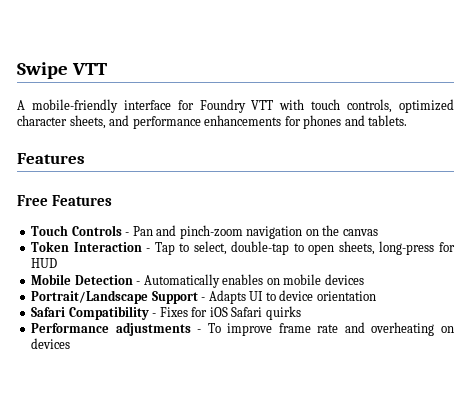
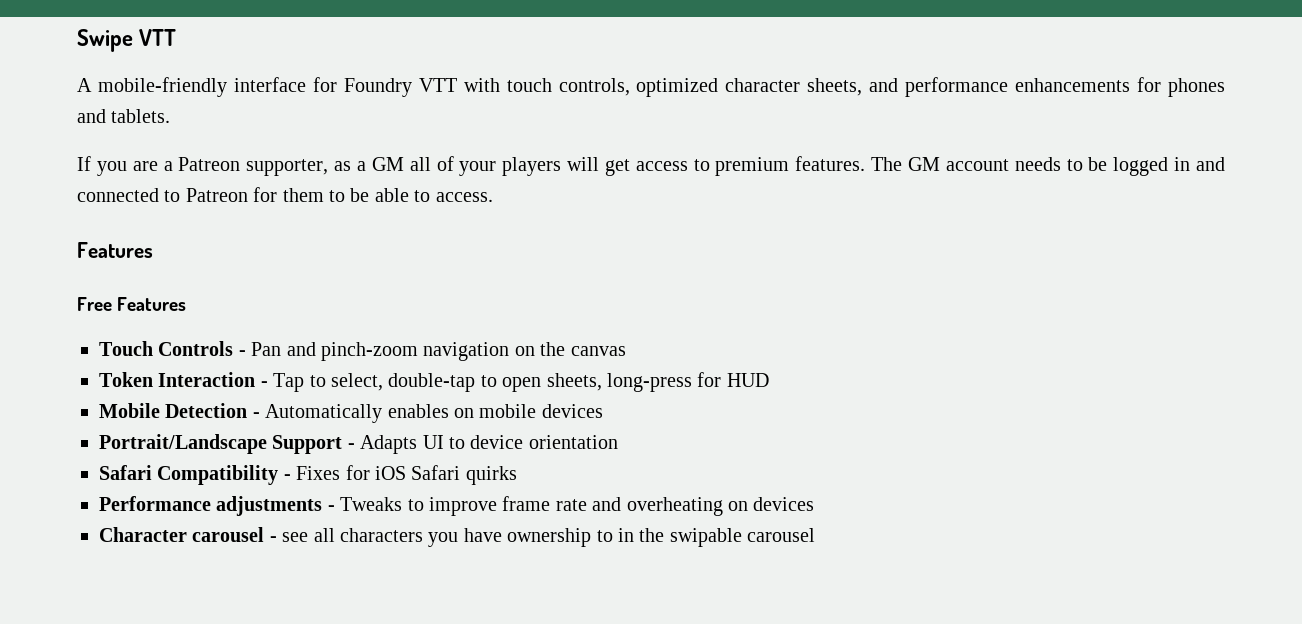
(408, 120) none -> [77,156,1226,176] [77,187,493,202] // If you are a Patreon supporter, as a GM all of your players will get access to premium features. The GM account needs to be logged in and connected to Patreon for them to be able to access.
[207,323,221,333] To -> [340,497,424,511] Tweaks to
(71, 343) none -> [99,527,816,547] // Character carousel - see all characters you have ownership to in the swipable carousel

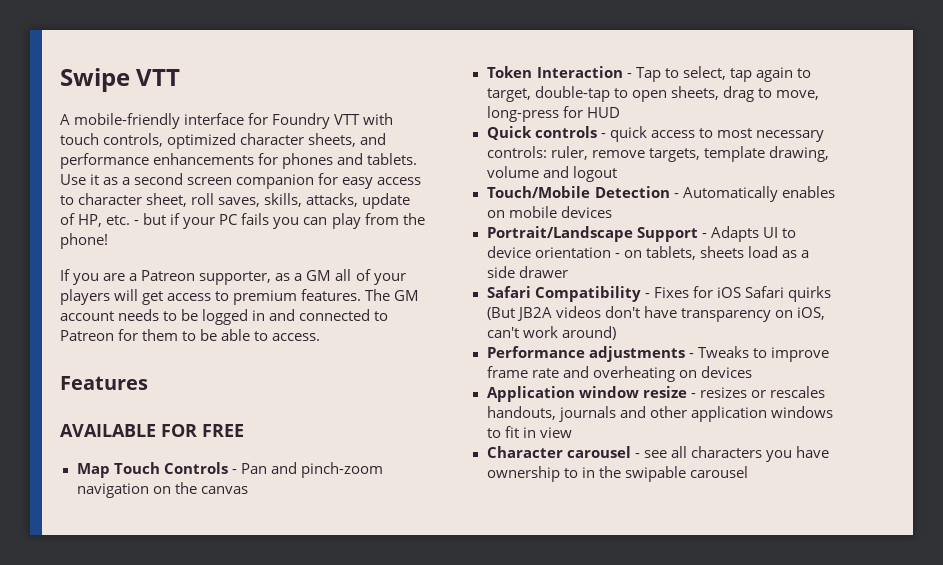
(171, 116) none -> [60,173,422,189] [60,193,411,209] [60,213,425,229] [60,233,108,249] Use it as a second screen companion for easy access to character sheet, roll saves, skills, attacks, update of HP, etc. - but if your PC fails you can play from the phone!
[77,297,187,311] Free Features // -> [60,424,244,437] [76,463,110,478] AVAILABLE FOR FREE // Map
(383, 382) none -> [729,67,811,82] [486,88,531,102] tap again to target,
(602, 382) none -> [722,86,819,102] drag to move,
[99,403,160,418] Mobile -> [486,126,824,142] [486,146,829,162] [486,166,617,182] [486,186,591,198] Quick controls - quick access to most necessary controls: ruler, remove targets, template drawing, volume and logout // Touch/Mobile
(618, 442) none -> [614,246,809,260] [486,266,568,278] - on tablets, sheets load as a side drawer
(517, 475) none -> [486,306,825,322] [486,326,616,340] (But JB2A videos don't have transparency on iOS, can't work around)
(815, 504) none -> [486,386,825,402] [486,406,833,422] [486,426,572,438] // Application window resize - resizes or rescales handouts, journals and other application windows to fit in view

